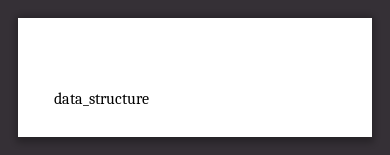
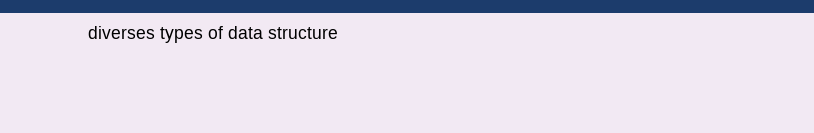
[54,92,149,106] data_structure -> [88,26,338,43] diverses types of data structure

